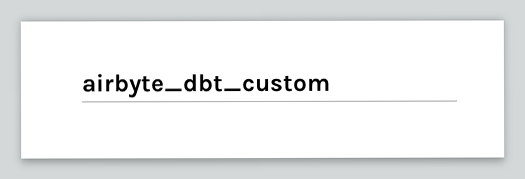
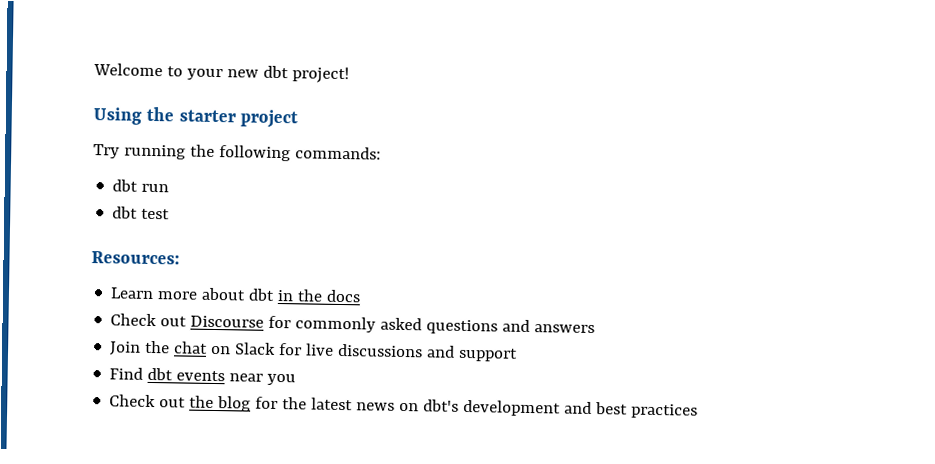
[81,72,331,99] airbyte_dbt_custom -> [93,63,350,84] [93,106,299,129] [93,144,381,162] [112,179,170,193] [112,206,171,220] [91,251,180,265] [110,287,362,303] [110,313,596,335] [109,340,519,362] [109,367,297,386] [109,394,699,419] Welcome to your new dbt project! // Using the starter project // Try running the following commands: // dbt run // dbt test // Resources: // Learn more about dbt in the docs // Check out Discourse for commonly asked questions and answers // Join the chat on Slack for live discussions and support // Find dbt events near you // Check out the blog for the latest news on dbt's development and best practices

